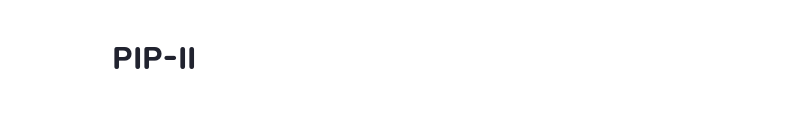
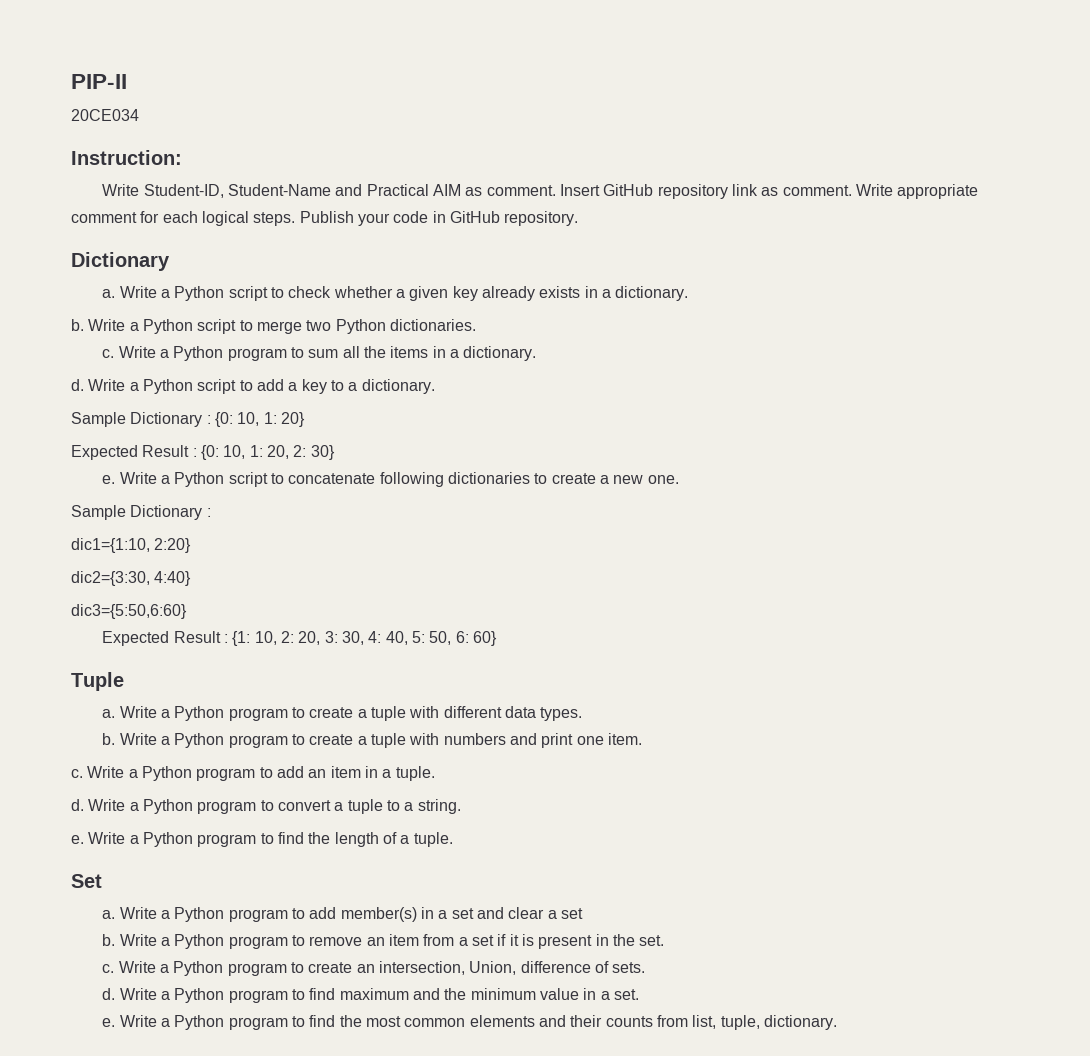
(196, 58) none -> [71,109,139,121] [71,150,182,165] [102,184,979,199] [71,211,579,226] [71,252,170,271] [102,286,689,301] [71,319,476,334] [102,346,537,361] [71,379,435,394] [71,412,305,427] [71,445,335,460] [102,472,679,487] [71,505,211,520] [71,538,192,553] [71,571,192,586] [71,604,187,619] [102,631,497,646] [71,672,124,691] [102,706,583,721] [102,733,642,748] [71,766,435,781] [71,799,461,814] [71,832,453,847] [71,874,102,888] [102,907,583,922] [102,934,665,949] [102,961,646,976] [102,988,639,1003] [102,1015,837,1030] // 20CE034 // Instruction: // Write Student-ID, Student-Name and Practical AIM as comment. Insert GitHub repository link as comment. Write appropriate comment for each logical steps. Publish your code in GitHub repository. // Dictionary // a. Write a Python script to check whether a given key already exists in a dictionary. // b. Write a Python script to merge two Python dictionaries. // c. Write a Python program to sum all the items in a dictionary. // d. Write a Python script to add a key to a dictionary. // Sample Dictionary : {0: 10, 1: 20} // Expected Result : {0: 10, 1: 20, 2: 30} // e. Write a Python script to concatenate following dictionaries to create a new one. // Sample Dictionary : // dic1={1:10, 2:20} // dic2={3:30, 4:40} // dic3={5:50,6:60} // Expected Result : {1: 10, 2: 20, 3: 30, 4: 40, 5: 50, 6: 60} // Tuple // a. Write a Python program to create a tuple with different data types. // b. Write a Python program to create a tuple with numbers and print one item. // c. Write a Python program to add an item in a tuple. // d. Write a Python program to convert a tuple to a string. // e. Write a Python program to find the length of a tuple. // Set // a. Write a Python program to add member(s) in a set and clear a set // b. Write a Python program to remove an item from a set if it is present in the set. // c. Write a Python program to create an intersection, Union, difference of sets. // d. Write a Python program to find maximum and the minimum value in a set. // e. Write a Python program to find the most common elements and their counts from list, tuple, dictionary.

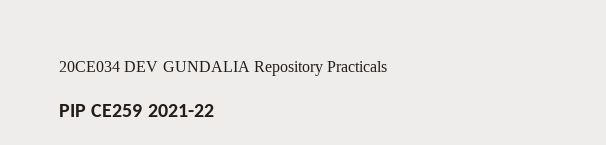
[71,74,127,89] [71,109,139,121] [71,150,182,165] [102,184,979,199] [71,211,579,226] [71,252,170,271] [102,286,689,301] [71,319,476,334] [102,346,537,361] [71,379,435,394] [71,412,305,427] [71,445,335,460] [102,472,679,487] [71,505,211,520] [71,538,192,553] [71,571,192,586] [71,604,187,619] [102,631,497,646] [71,672,124,691] [102,706,583,721] [102,733,642,748] [71,766,435,781] [71,799,461,814] [71,832,453,847] [71,874,102,888] [102,907,583,922] [102,934,665,949] [102,961,646,976] [102,988,639,1003] [102,1015,837,1030] PIP-II // 20CE034 // Instruction: // Write Student-ID, Student-Name and Practical AIM as comment. Insert GitHub repository link as comment. Write appropriate comment for each logical steps. Publish your code in GitHub repository. // Dictionary // a. Write a Python script to check whether a given key already exists in a dictionary. // b. Write a Python script to merge two Python dictionaries. // c. Write a Python program to sum all the items in a dictionary. // d. Write a Python script to add a key to a dictionary. // Sample Dictionary : {0: 10, 1: 20} // Expected Result : {0: 10, 1: 20, 2: 30} // e. Write a Python script to concatenate following dictionaries to create a new one. // Sample Dictionary : // dic1={1:10, 2:20} // dic2={3:30, 4:40} // dic3={5:50,6:60} // Expected Result : {1: 10, 2: 20, 3: 30, 4: 40, 5: 50, 6: 60} // Tuple // a. Write a Python program to create a tuple with different data types. // b. Write a Python program to create a tuple with numbers and print one item. // c. Write a Python program to add an item in a tuple. // d. Write a Python program to convert a tuple to a string. // e. Write a Python program to find the length of a tuple. // Set // a. Write a Python program to add member(s) in a set and clear a set // b. Write a Python program to remove an item from a set if it is present in the set. // c. Write a Python program to create an intersection, Union, difference of sets. // d. Write a Python program to find maximum and the minimum value in a set. // e. Write a Python program to find the most common elements and their counts from list, tuple, dictionary. -> [59,61,388,76] [59,104,214,117] 20CE034 DEV GUNDALIA Repository Practicals // PIP CE259 2021-22

